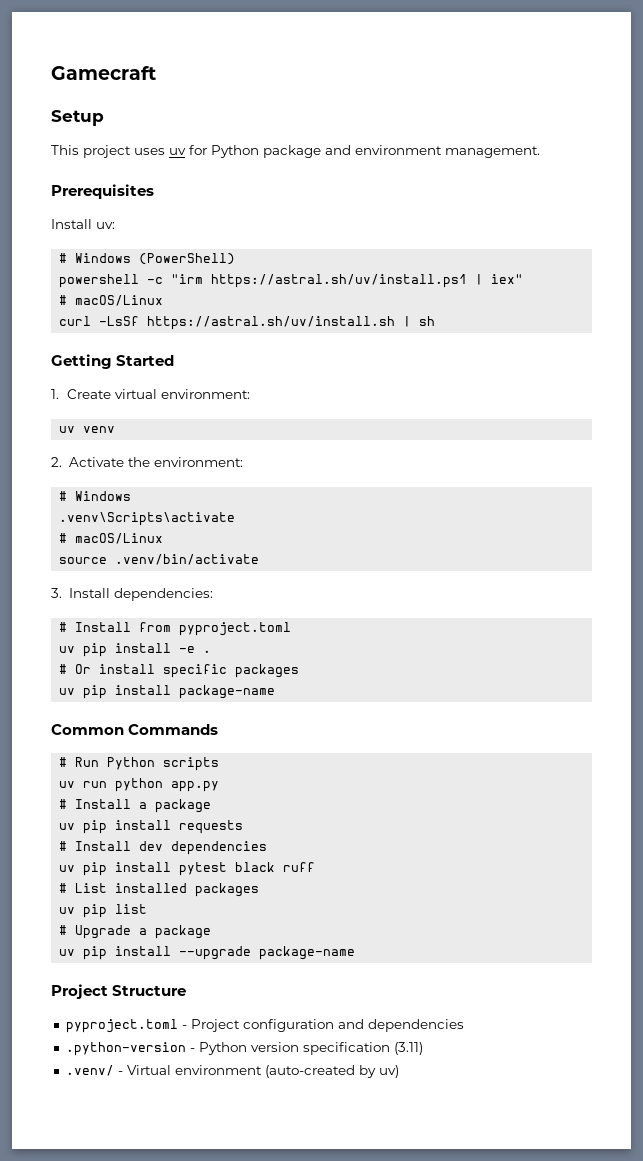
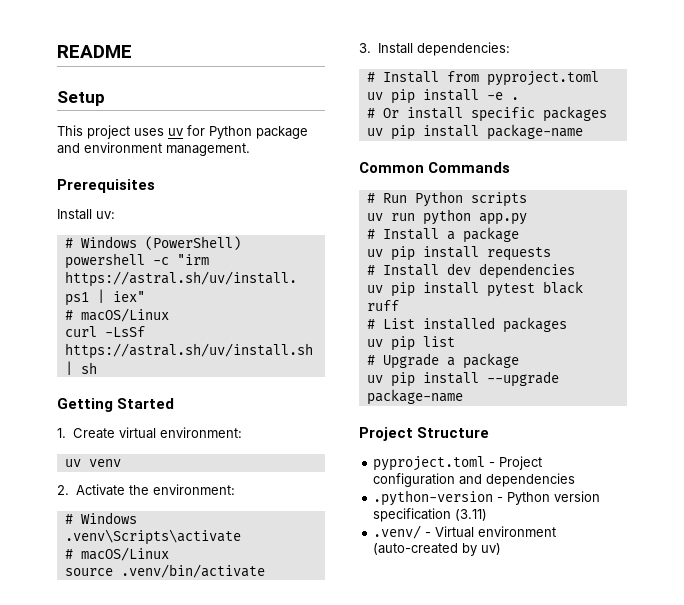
[51,66,156,80] Gamecraft -> [57,45,132,58] README

